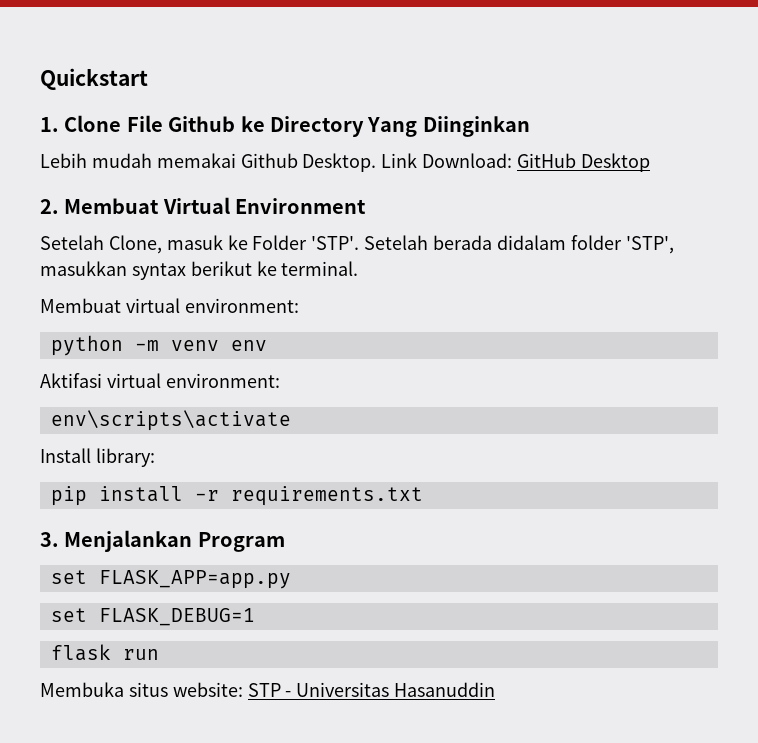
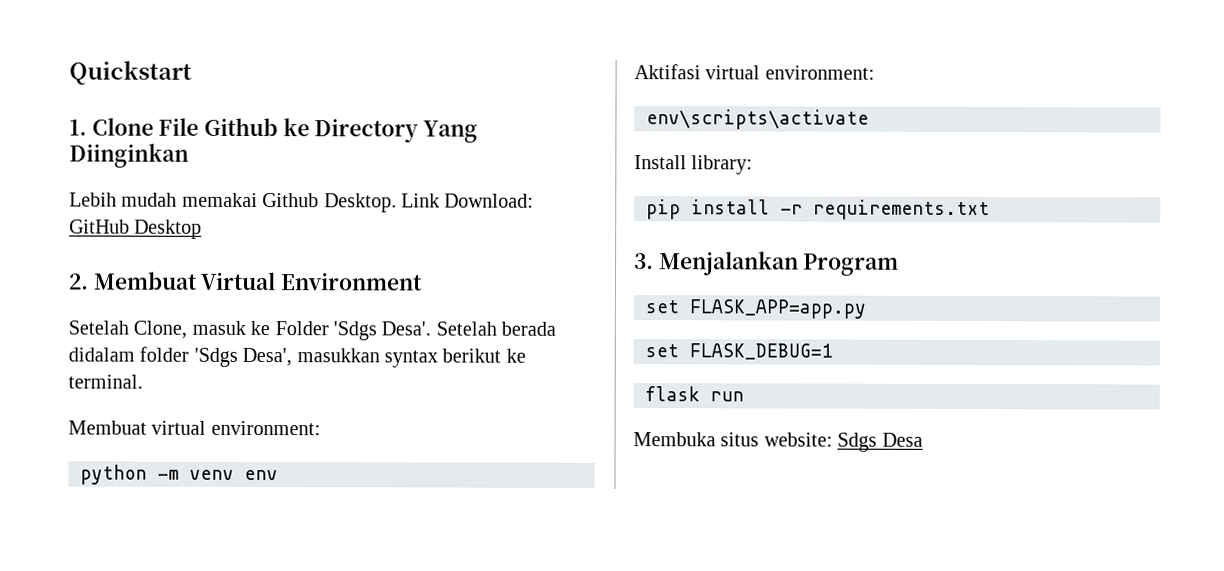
[311,236,360,250] 'STP'. -> [333,321,432,341] 'Sdgs Desa'.
[625,236,674,254] 'STP', -> [193,347,293,367] 'Sdgs Desa',
[247,682,496,697] STP - Universitas Hasanuddin -> [837,432,923,452] Sdgs Desa

